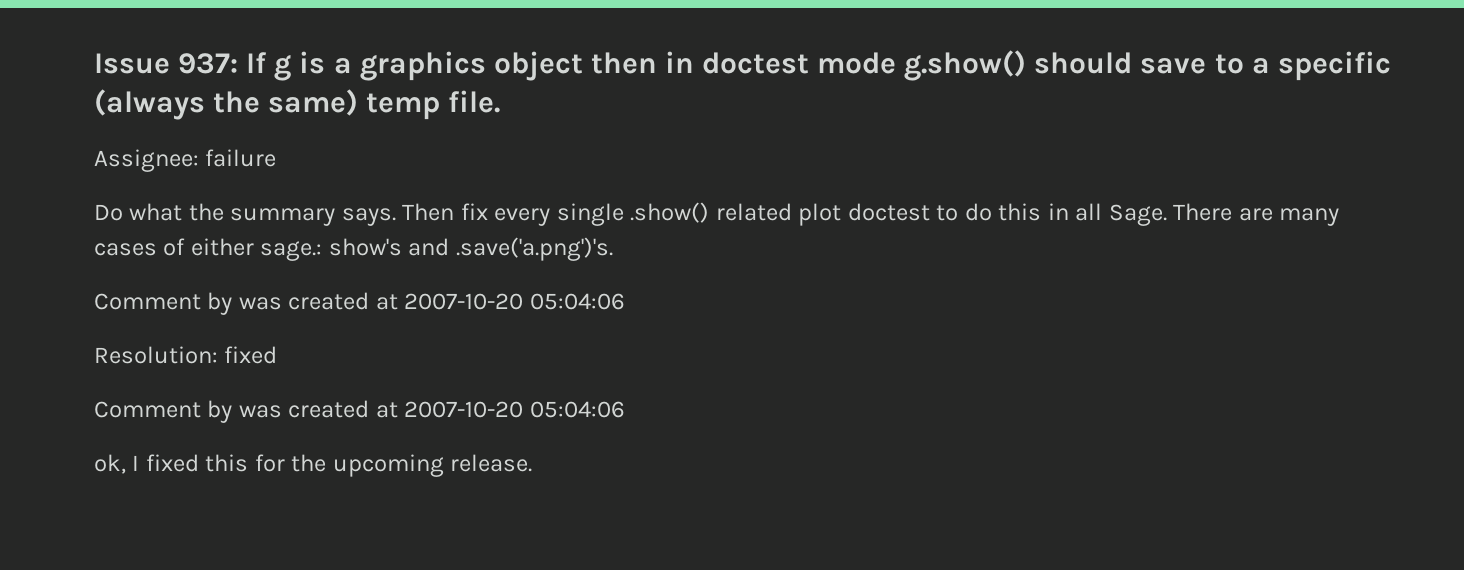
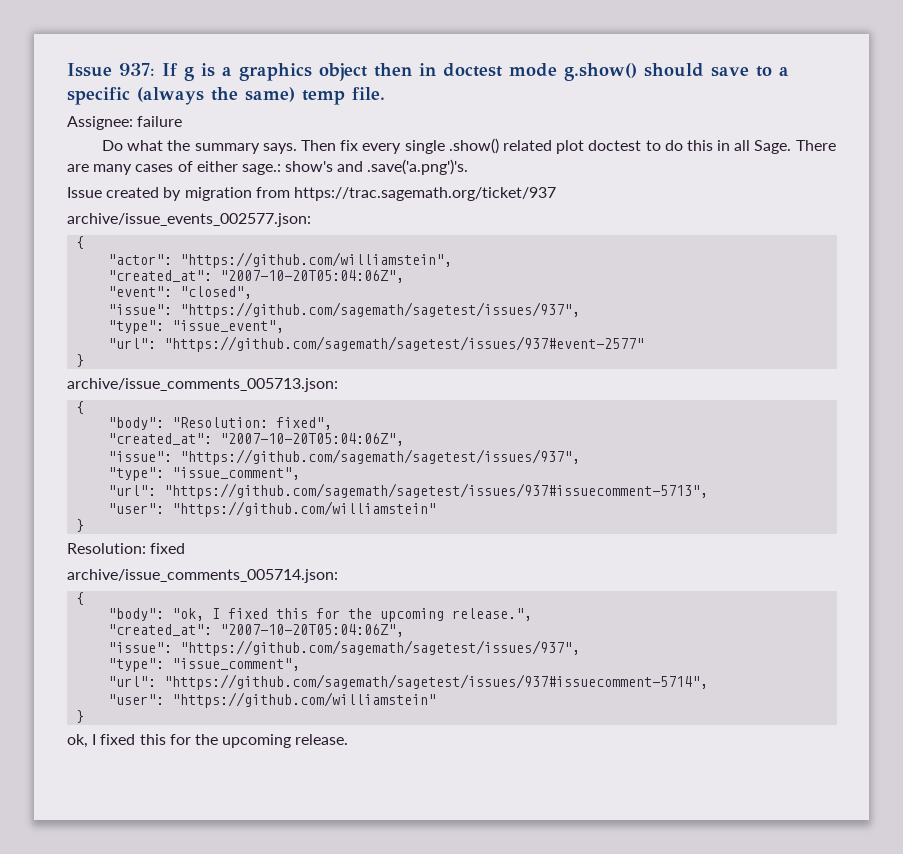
[94,292,625,315] [94,346,278,364] [94,400,625,423] Comment by was created at 2007-10-20 05:04:06 // Resolution: fixed // Comment by was created at 2007-10-20 05:04:06 -> [67,187,556,201] [67,213,311,227] [76,236,85,249] [108,252,453,268] [108,270,405,283] [108,286,253,299] [108,302,581,318] [108,320,285,334] [108,336,645,352] [76,354,85,367] [67,378,338,392] [76,401,85,414] [108,417,333,430] [108,433,405,446] [108,449,581,465] [108,467,301,481] [108,483,709,499] [108,501,437,517] [76,519,85,532] [67,543,186,554] [67,569,338,583] [76,592,85,605] [108,608,533,622] [108,624,405,637] [108,640,581,656] [108,658,301,672] [108,674,709,690] [108,692,437,708] [76,710,85,723] Issue created by migration from https://trac.sagemath.org/ticket/937 // archive/issue_events_002577.json: // { // "actor": "https://github.com/williamstein", // "created_at": "2007-10-20T05:04:06Z", // "event": "closed", // "issue": "https://github.com/sagemath/sagetest/issues/937", // "type": "issue_event", // "url": "https://github.com/sagemath/sagetest/issues/937#event-2577" // } // archive/issue_comments_005713.json: // { // "body": "Resolution: fixed", // "created_at": "2007-10-20T05:04:06Z", // "issue": "https://github.com/sagemath/sagetest/issues/937", // "type": "issue_comment", // "url": "https://github.com/sagemath/sagetest/issues/937#issuecomment-5713", // "user": "https://github.com/williamstein" // } // Resolution: fixed // archive/issue_comments_005714.json: // { // "body": "ok, I fixed this for the upcoming release.", // "created_at": "2007-10-20T05:04:06Z", // "issue": "https://github.com/sagemath/sagetest/issues/937", // "type": "issue_comment", // "url": "https://github.com/sagemath/sagetest/issues/937#issuecomment-5714", // "user": "https://github.com/williamstein" // }

